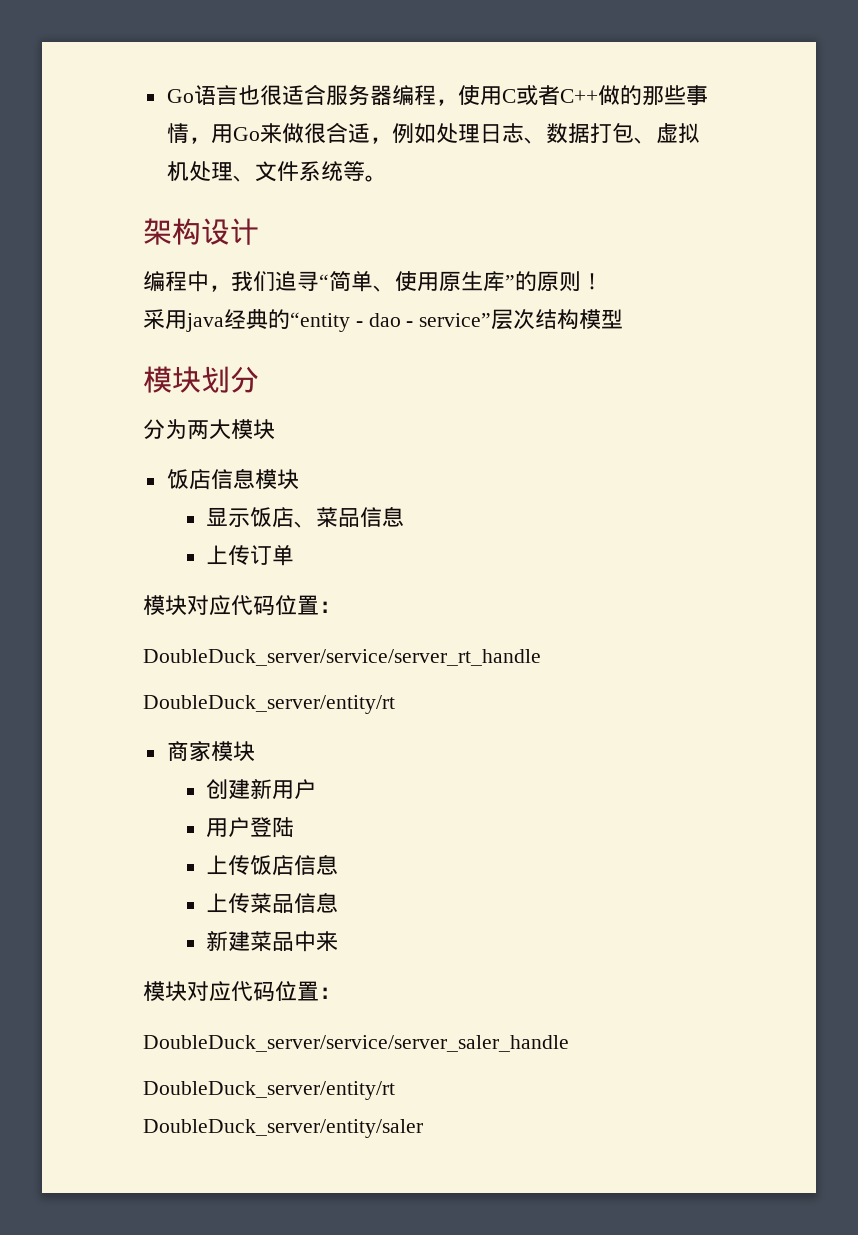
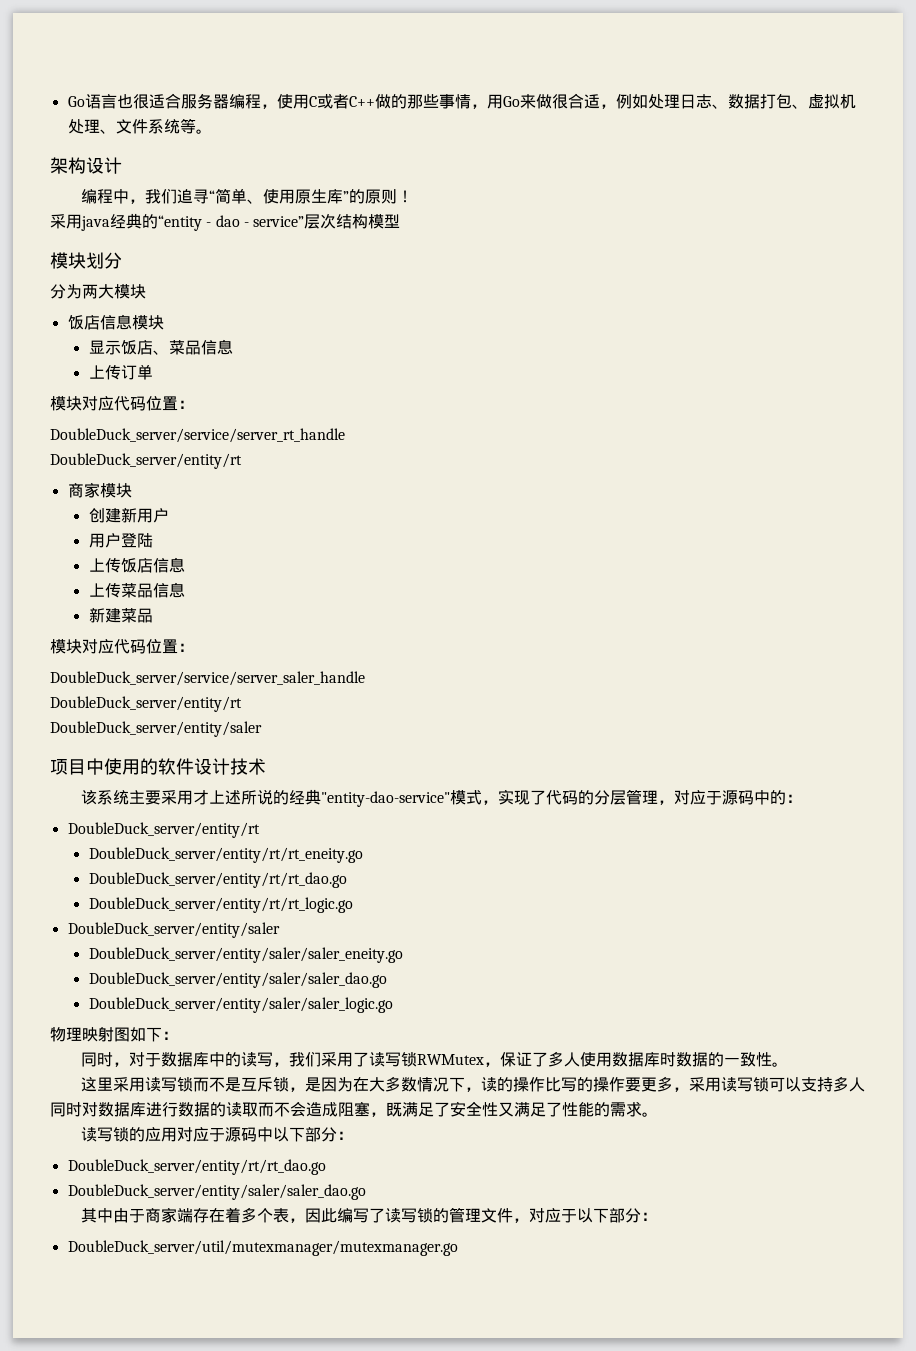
[293,931,338,952] 中来 -> (153, 615) none
(423, 1128) none -> [50,758,266,775] [81,789,803,807] [67,822,260,838] [88,847,363,863] [88,872,347,888] [88,897,353,913] [67,922,280,938] [88,947,403,963] [88,972,387,988] [88,997,393,1013] [50,1027,178,1042] [81,1051,789,1067] [81,1076,866,1092] [50,1101,658,1117] [81,1127,354,1142] [67,1159,326,1175] [67,1184,366,1200] [81,1207,658,1223] [67,1240,458,1256] // 项目中使用的软件设计技术 // 该系统主要采用才上述所说的经典"entity-dao-service"模式，实现了代码的分层管理，对应于源码中的： // DoubleDuck_server/entity/rt // DoubleDuck_server/entity/rt/rt_eneity.go // DoubleDuck_server/entity/rt/rt_dao.go // DoubleDuck_server/entity/rt/rt_logic.go // DoubleDuck_server/entity/saler // DoubleDuck_server/entity/saler/saler_eneity.go // DoubleDuck_server/entity/saler/saler_dao.go // DoubleDuck_server/entity/saler/saler_logic.go // 物理映射图如下： // 同时，对于数据库中的读写，我们采用了读写锁RWMutex，保证了多人使用数据库时数据的一致性。 // 这里采用读写锁而不是互斥锁，是因为在大多数情况下，读的操作比写的操作要更多，采用读写锁可以支持多人同时对数据库进行数据的读取而不会造成阻塞，既满足了安全性又满足了性能的需求。 // 读写锁的应用对应于源码中以下部分： // DoubleDuck_server/entity/rt/rt_dao.go // DoubleDuck_server/entity/saler/saler_dao.go // 其中由于商家端存在着多个表，因此编写了读写锁的管理文件，对应于以下部分： // DoubleDuck_server/util/mutexmanager/mutexmanager.go

